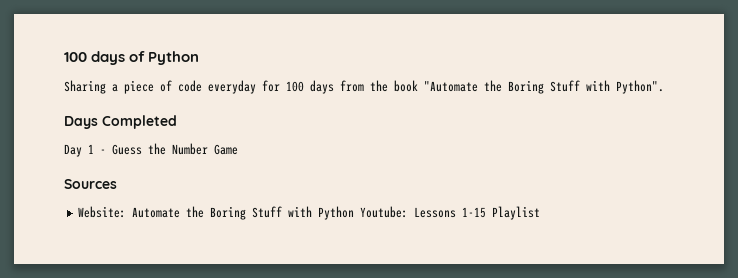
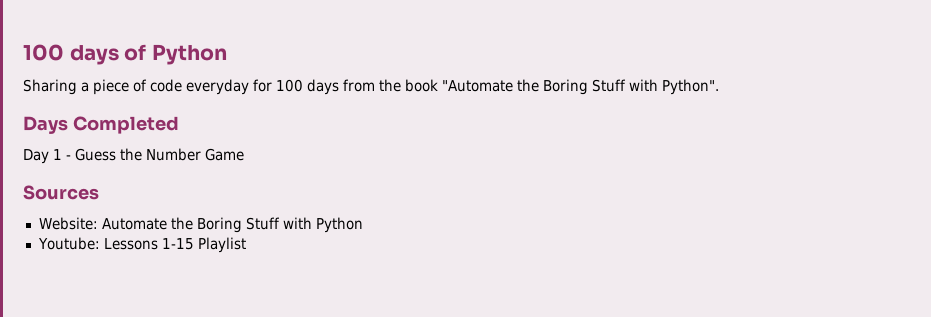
(355, 213) none -> (363, 225) //

